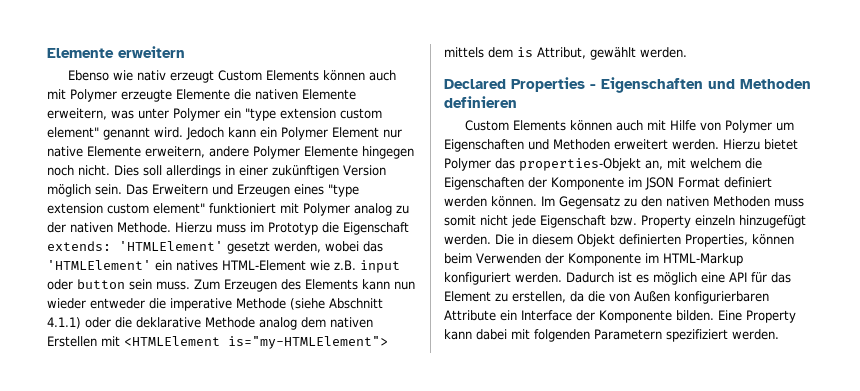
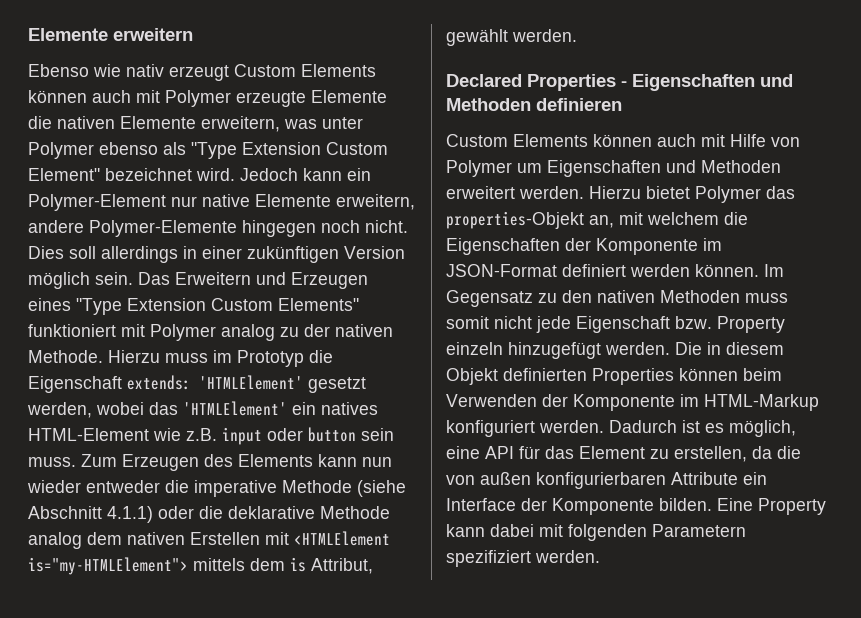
[224,108,382,121] [47,127,150,140] ein "type extension custom element" genannt -> [99,142,388,159] [28,168,192,181] ebenso als "Type Extension Custom Element" bezeichnet
[281,127,379,140] Polymer Element -> [28,194,166,211] Polymer-Element
[253,146,358,159] Polymer Elemente -> [89,220,237,237] Polymer-Elemente
[328,184,359,197] [47,203,205,214] "type extension custom element" -> [76,298,359,315] "Type Extension Custom Elements"
[645,177,720,190] JSON Format -> [446,264,557,277] JSON-Format
[685,234,748,247] Properties, -> [592,368,674,385] Properties
[653,272,697,285] möglich -> [729,420,796,437] möglich,
[634,291,670,302] Außen -> [480,472,531,485] außen

